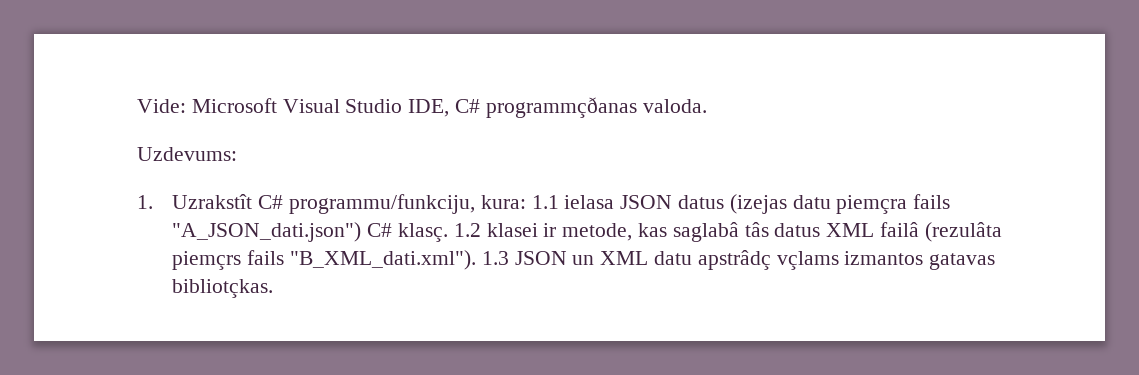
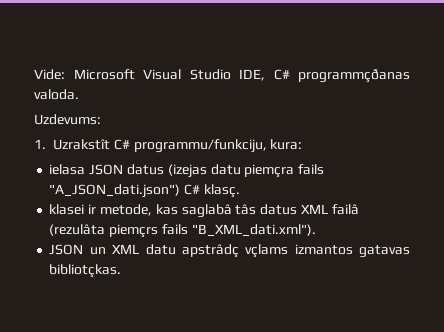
[531,195,559,209] 1.1 -> (303, 144) //
[453,223,481,237] 1.2 -> (240, 191) //
[481,251,509,265] 1.3 -> (316, 230) //

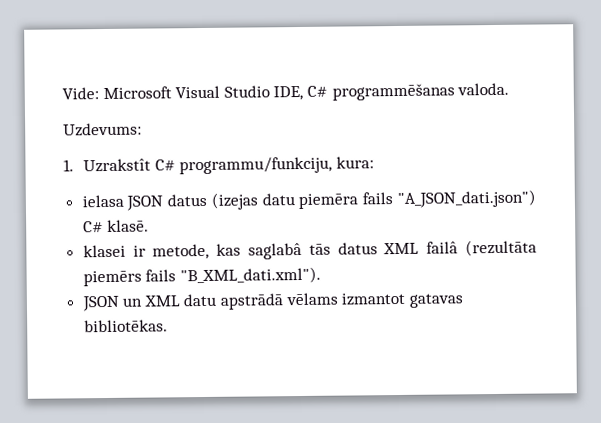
[298,69,410,83] programmçðanas -> [331,83,455,101] programmēšanas
[244,164,295,178] piemçra -> [298,193,359,210] piemēra
[203,184,240,198] klasç. -> [107,219,150,232] klasē.
[235,204,257,215] tâs -> [308,243,331,255] tās
[49,224,159,238] (rezulâta piemçrs -> [465,239,538,257] [82,270,142,287] (rezultāta piemērs
[181,244,410,258] [49,264,122,278] apstrâdç vçlams izmantos gatavas bibliotçkas. -> [220,292,463,310] [83,319,168,333] apstrādā vēlams izmantot gatavas bibliotēkas.

